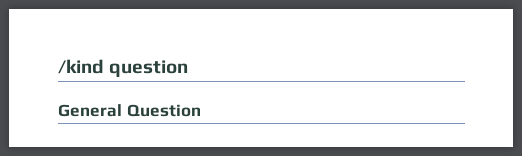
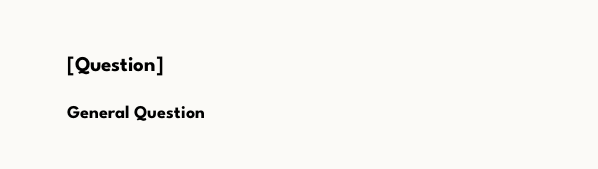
[58,59,189,77] /kind question -> [67,56,164,76] [Question]

